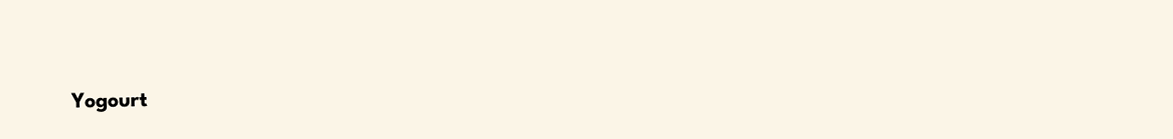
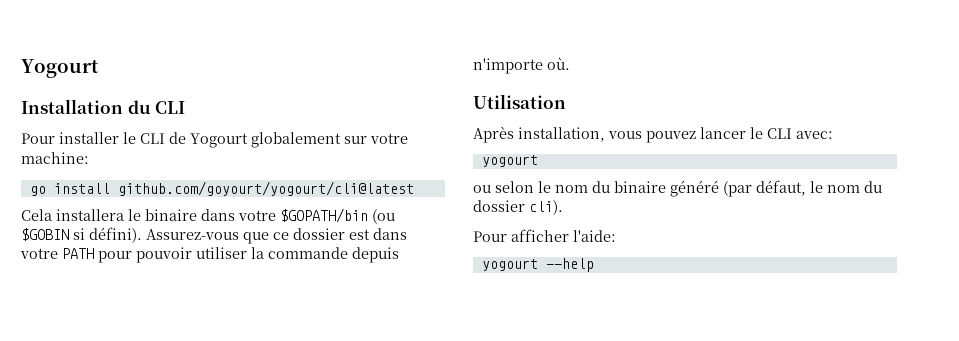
[70,91,148,113] Yogourt -> [21,59,99,78] [21,99,186,114] [21,132,408,148] [21,152,89,164] [29,181,414,196] [21,208,395,224] [21,227,407,244] [20,247,399,263] [473,57,570,74] [473,94,566,109] [473,126,833,143] [481,155,538,167] [473,180,882,197] [473,200,563,215] [473,229,616,242] [481,258,594,272] Yogourt // Installation du CLI // Pour installer le CLI de Yogourt globalement sur votre machine: // go install github.com/goyourt/yogourt/cli@latest // Cela installera le binaire dans votre $GOPATH/bin (ou $GOBIN si défini). Assurez-vous que ce dossier est dans votre PATH pour pouvoir utiliser la commande depuis n'importe où. // Utilisation // Après installation, vous pouvez lancer le CLI avec: // yogourt // ou selon le nom du binaire généré (par défaut, le nom du dossier cli). // Pour afficher l'aide: // yogourt --help

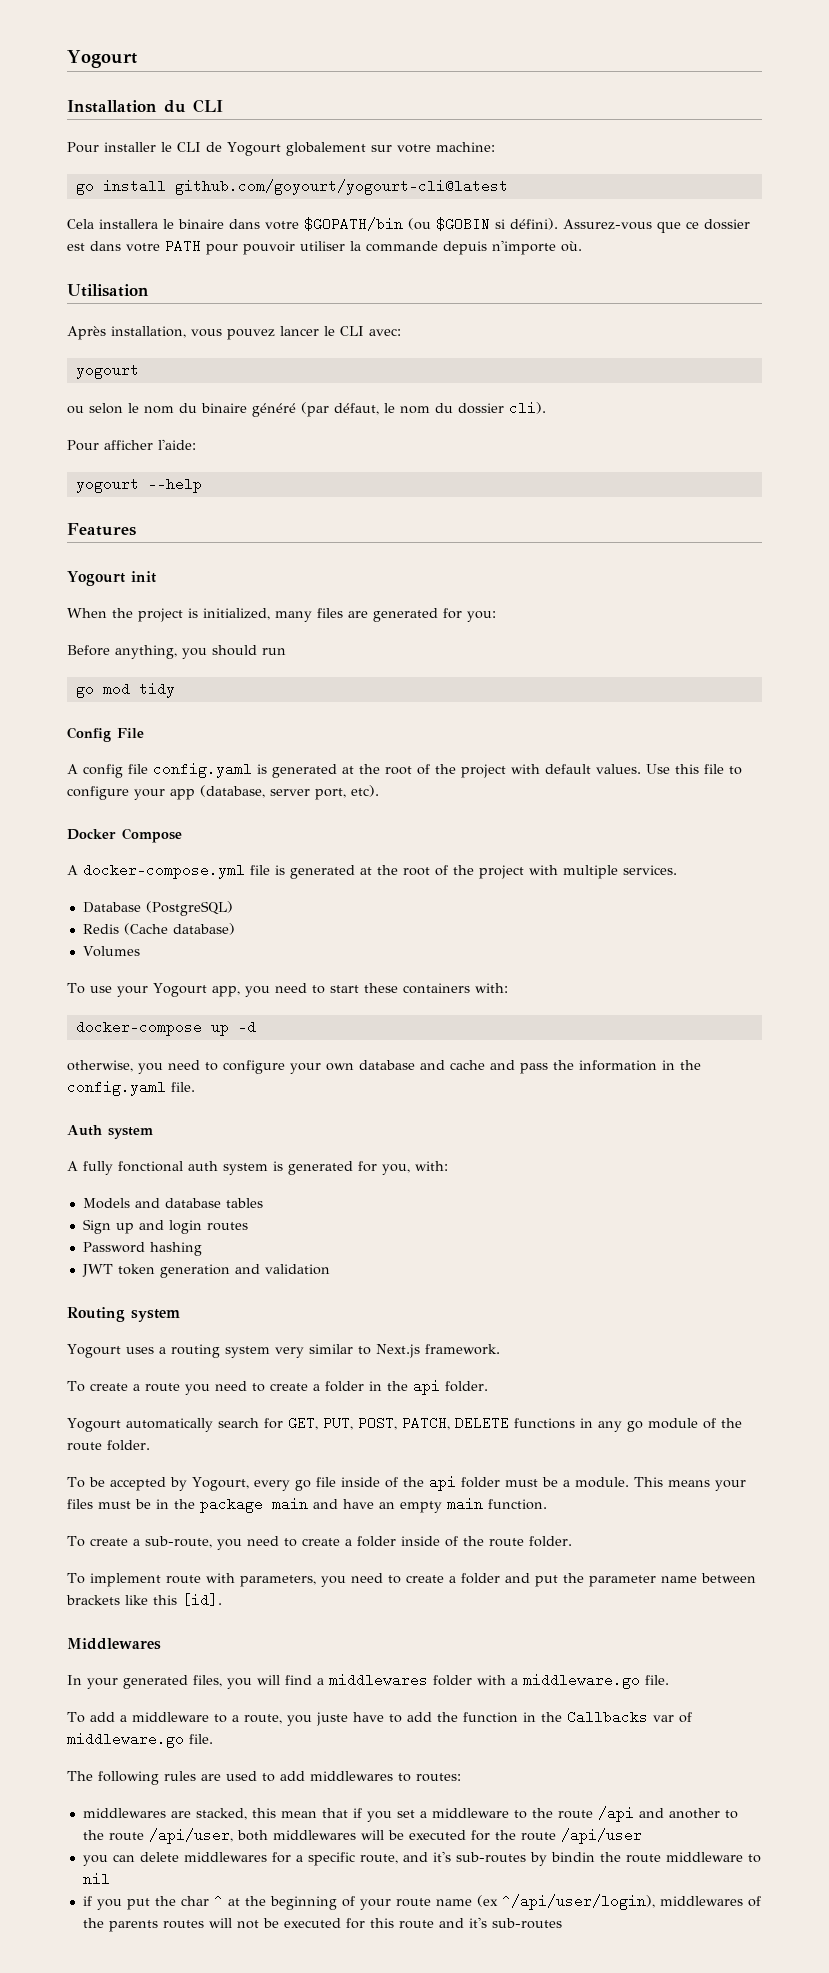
[117,181,414,196] github.com/goyourt/yogourt/cli@latest -> [174,179,508,195] github.com/goyourt/yogourt-cli@latest
(594, 265) none -> [67,523,136,536] [67,571,156,586] [67,608,496,622] [67,645,286,659] [75,682,175,698] [67,727,144,742] [67,762,742,778] [67,785,379,800] [67,828,182,843] [67,863,677,879] [82,901,233,916] [82,923,235,935] [82,946,140,957] [67,983,508,997] [75,1020,256,1036] [67,1060,701,1074] [67,1080,195,1096] [67,1125,153,1139] [67,1161,448,1175] [82,1198,263,1209] [82,1219,248,1234] [82,1242,202,1256] [81,1264,330,1278] [67,1307,180,1322] [67,1344,500,1358] [67,1379,488,1395] [67,1416,742,1432] [67,1440,150,1451] [67,1475,746,1491] [67,1497,547,1513] [67,1536,572,1550] [67,1573,756,1587] [66,1593,222,1607] [67,1638,161,1650] [67,1673,669,1689] [67,1710,692,1726] [67,1732,213,1748] [67,1771,461,1785] [82,1806,738,1822] [82,1828,642,1844] [82,1851,761,1866] [82,1873,110,1884] [82,1894,761,1910] [82,1917,562,1932] // Features // Yogourt init // When the project is initialized, many files are generated for you: // Before anything, you should run // go mod tidy // Config File // A config file config.yaml is generated at the root of the project with default values. Use this file to configure your app (database, server port, etc). // Docker Compose // A docker-compose.yml file is generated at the root of the project with multiple services. // Database (PostgreSQL) // Redis (Cache database) // Volumes // To use your Yogourt app, you need to start these containers with: // docker-compose up -d // otherwise, you need to configure your own database and cache and pass the information in the config.yaml file. // Auth system // A fully fonctional auth system is generated for you, with: // Models and database tables // Sign up and login routes // Password hashing // JWT token generation and validation // Routing system // Yogourt uses a routing system very similar to Next.js framework. // To create a route you need to create a folder in the api folder. // Yogourt automatically search for GET, PUT, POST, PATCH, DELETE functions in any go module of the route folder. // To be accepted by Yogourt, every go file inside of the api folder must be a module. This means your files must be in the package main and have an empty main function. // To create a sub-route, you need to create a folder inside of the route folder. // To implement route with parameters, you need to create a folder and put the parameter name between brackets like this [id]. // Middlewares // In your generated files, you will find a middlewares folder with a middleware.go file. // To add a middleware to a route, you juste have to add the function in the Callbacks var of middleware.go file. // The following rules are used to add middlewares to routes: // middlewares are stacked, this mean that if you set a middleware to the route /api and another to the route /api/user, both middlewares will be executed for the route /api/user // you can delete middlewares for a specific route, and it's sub-routes by bindin the route middleware to nil // if you put the char ^ at the beginning of your route name (ex ^/api/user/login), middlewares of the parents routes will not be executed for this route and it's sub-routes

